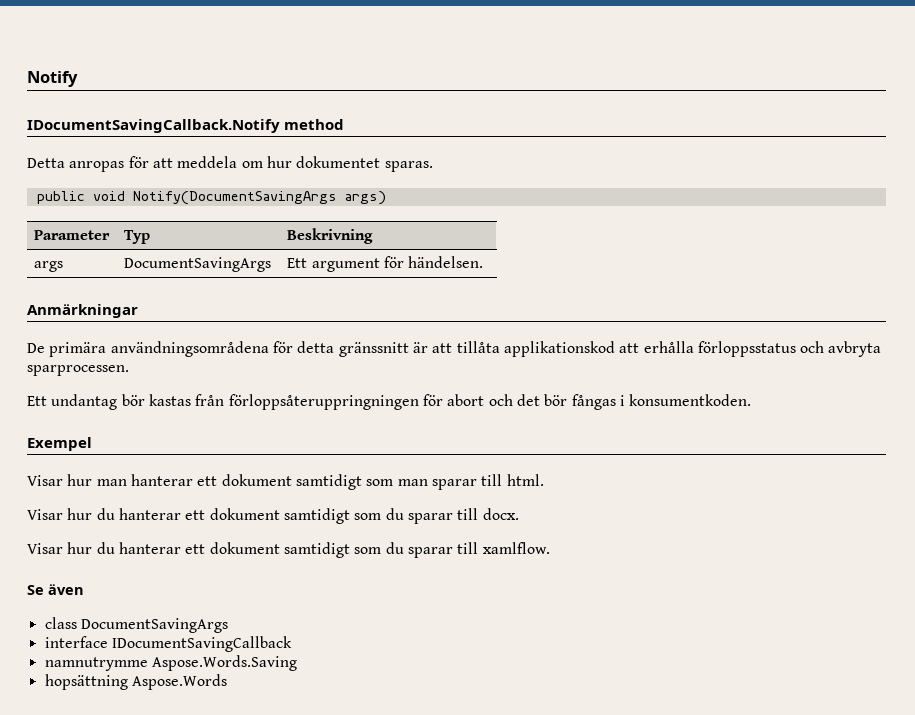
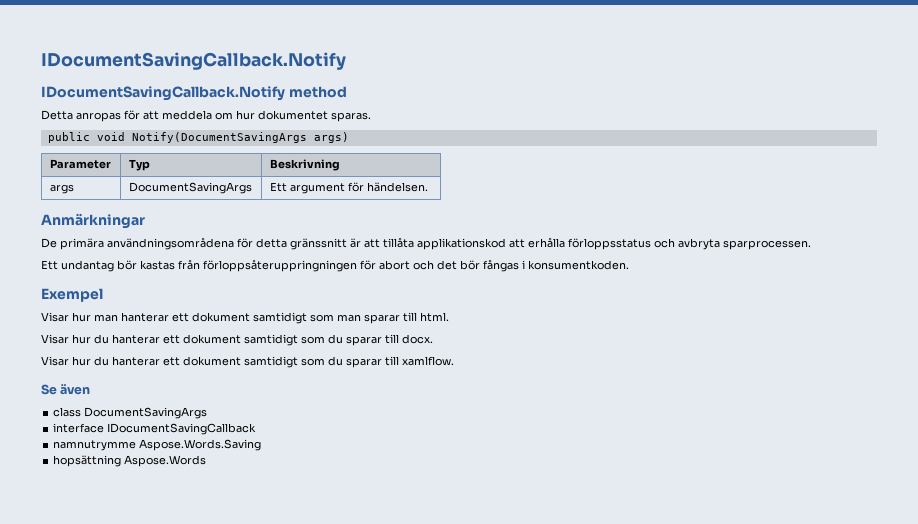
[27,71,78,87] Notify -> [41,52,346,70] IDocumentSavingCallback.Notify

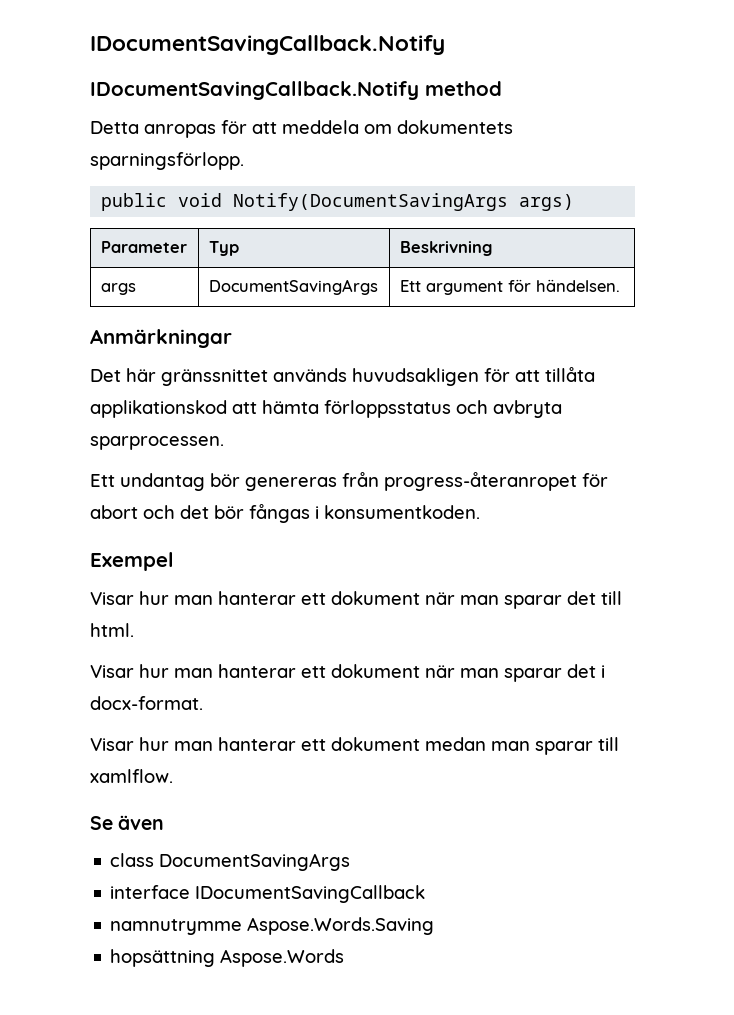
[236,110,371,122] hur dokumentet sparas. -> [397,120,513,134] [90,152,244,170] dokumentets sparningsförlopp.
[41,237,361,250] De primära användningsområdena för detta gränssnitt är -> [90,368,510,386] Det här gränssnittet används huvudsakligen för
[528,237,565,248] erhålla -> [262,400,319,414] hämta
[140,259,357,272] kastas från förloppsåteruppringningen -> [245,472,577,491] genereras från progress-återanropet
[253,312,400,324] samtidigt som man sparar -> [425,591,596,609] när man sparar det
[94,334,433,346] [41,356,343,368] du hanterar ett dokument samtidigt som du sparar till docx. // Visar hur du hanterar ett dokument samtidigt som du -> [174,664,605,682] [90,696,203,710] [90,737,530,751] man hanterar ett dokument när man sparar det i docx-format. // Visar hur man hanterar ett dokument medan man

